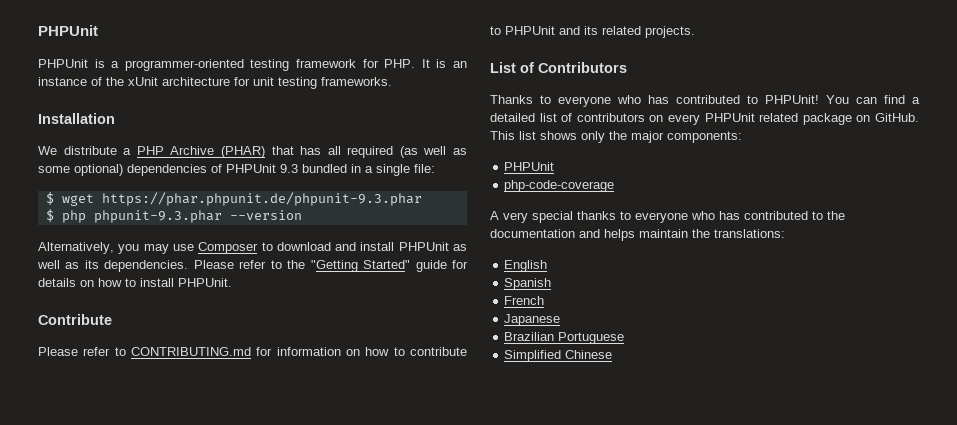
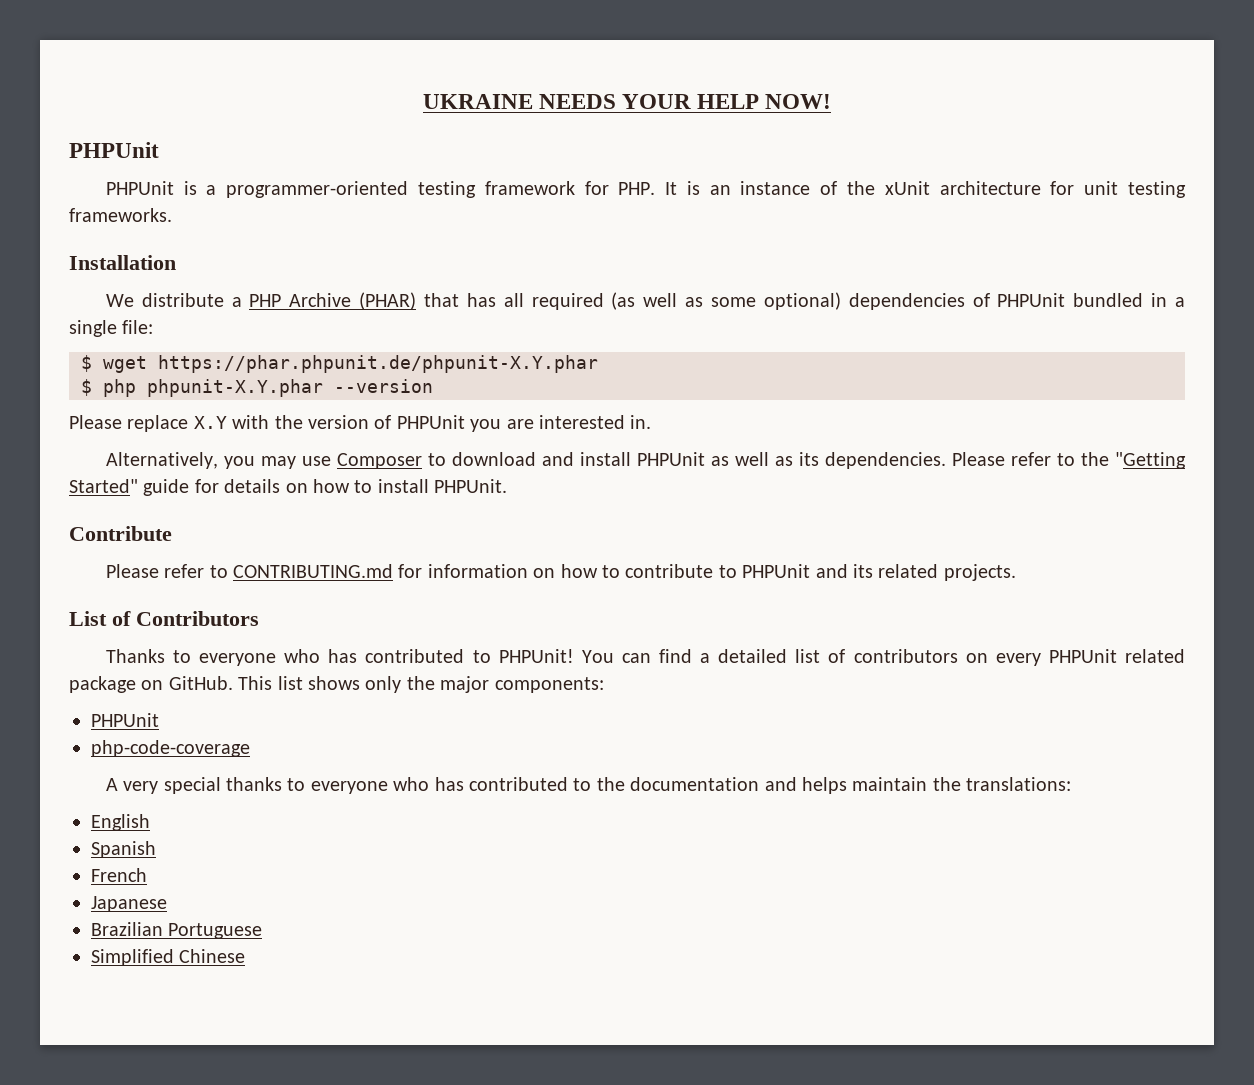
(38, 30) none -> [422,94,832,109] UKRAINE NEEDS YOUR HELP NOW! //
[280,164,298,173] 9.3 -> (1066, 300) none
[101,192,422,206] https://phar.phpunit.de/phpunit-9.3.phar -> [158,355,598,373] https://phar.phpunit.de/phpunit-X.Y.phar
[93,210,222,223] phpunit-9.3.phar -> [147,379,323,397] phpunit-X.Y.phar
(302, 215) none -> [69,415,652,432] // Please replace X.Y with the version of PHPUnit you are interested in.

